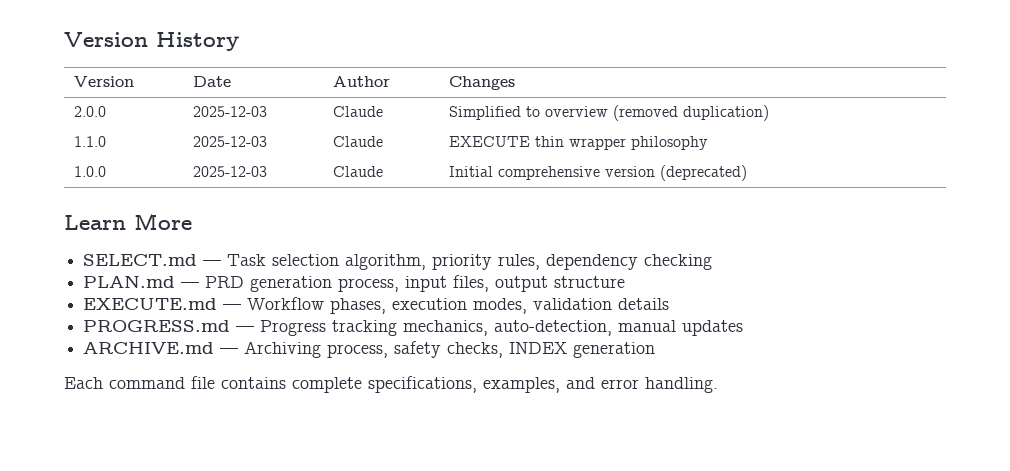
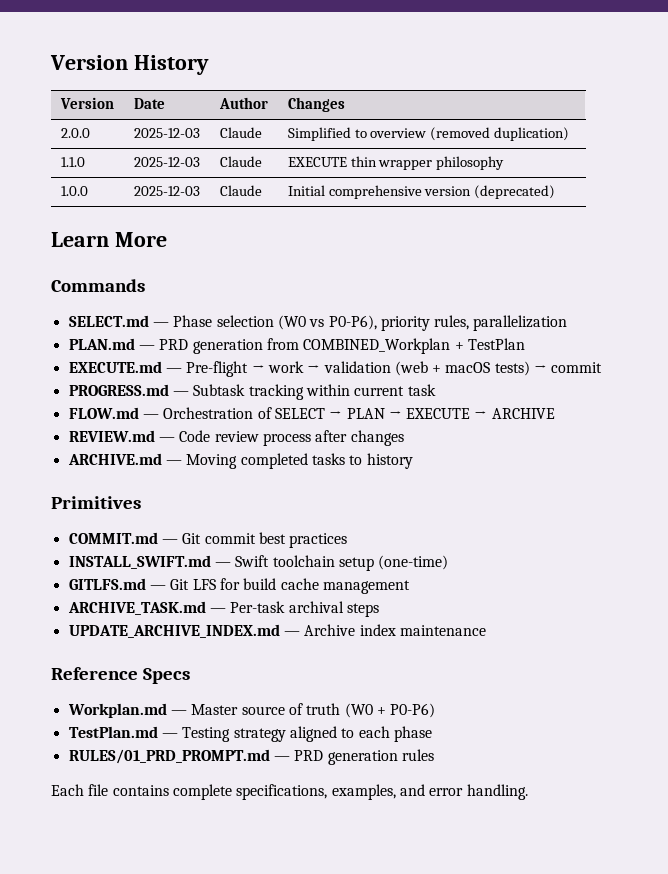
(192, 221) none -> [51,279,145,292] // Commands
[227,254,713,270] [83,275,626,292] [83,297,670,314] [83,320,744,336] [83,341,656,358] Task selection algorithm, priority rules, dependency checking // PLAN.md — PRD generation process, input files, output structure // EXECUTE.md — Workflow phases, execution modes, validation details // PROGRESS.md — Progress tracking mechanics, auto-detection, manual updates // ARCHIVE.md — Archiving process, safety checks, INDEX generation -> [173,315,568,331] [68,338,525,354] [68,361,603,377] [68,384,436,400] [68,407,555,419] [68,430,404,446] [67,453,413,469] [51,496,141,509] [68,532,348,548] [68,555,449,571] [68,578,410,594] [67,601,379,617] [68,624,486,638] [51,667,190,684] [67,703,436,718] [68,726,432,742] [68,749,434,765] Phase selection (W0 vs P0-P6), priority rules, parallelization // PLAN.md — PRD generation from COMBINED_Workplan + TestPlan // EXECUTE.md — Pre-flight → work → validation (web + macOS tests) → commit // PROGRESS.md — Subtask tracking within current task // FLOW.md — Orchestration of SELECT → PLAN → EXECUTE → ARCHIVE // REVIEW.md — Code review process after changes // ARCHIVE.md — Moving completed tasks to history // Primitives // COMMIT.md — Git commit best practices // INSTALL_SWIFT.md — Swift toolchain setup (one-time) // GITLFS.md — Git LFS for build cache management // ARCHIVE_TASK.md — Per-task archival steps // UPDATE_ARCHIVE_INDEX.md — Archive index maintenance // Reference Specs // Workplan.md — Master source of truth (W0 + P0-P6) // TestPlan.md — Testing strategy aligned to each phase // RULES/01_PRD_PROMPT.md — PRD generation rules
[109,377,185,389] command -> (84, 790) none

